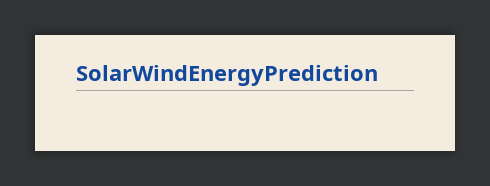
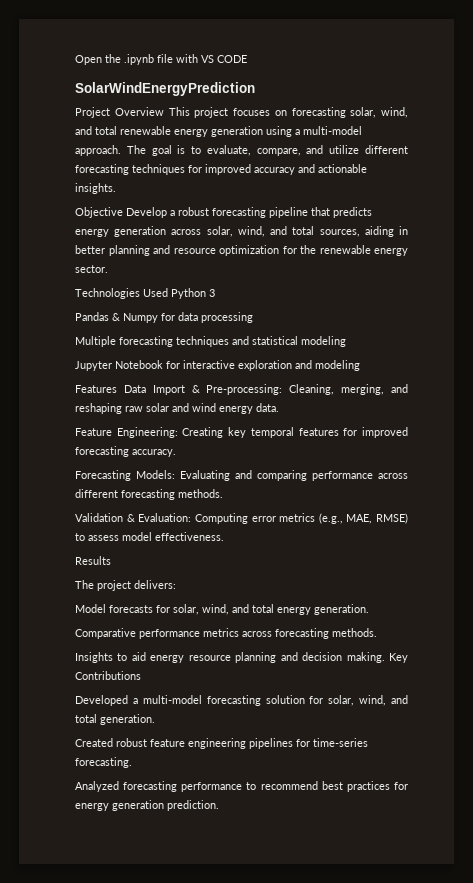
[76,65,378,86] SolarWindEnergyPrediction -> [75,54,247,65] [75,82,255,96] [75,107,408,118] [75,126,362,137] [75,145,408,156] [75,164,367,175] [75,183,116,194] [75,207,372,218] [75,226,409,237] [75,245,408,256] [75,265,108,273] [75,288,215,299] [75,312,253,323] [75,336,346,347] [75,360,360,371] [75,384,408,395] [75,403,279,414] [75,427,409,438] [75,446,176,457] [75,470,408,481] [75,489,223,500] [75,513,408,524] [75,532,224,541] [75,556,111,565] [75,580,176,591] [75,604,369,615] [75,628,377,639] [75,652,409,663] [75,671,141,680] [75,695,408,706] [75,714,155,725] [75,738,368,749] [75,757,132,768] [75,781,408,792] [75,800,219,811] Open the .ipynb file with VS CODE // SolarWindEnergyPrediction // Project Overview This project focuses on forecasting solar, wind, and total renewable energy generation using a multi-model approach. The goal is to evaluate, compare, and utilize different forecasting techniques for improved accuracy and actionable insights. // Objective Develop a robust forecasting pipeline that predicts energy generation across solar, wind, and total sources, aiding in better planning and resource optimization for the renewable energy sector. // Technologies Used Python 3 // Pandas & Numpy for data processing // Multiple forecasting techniques and statistical modeling // Jupyter Notebook for interactive exploration and modeling // Features Data Import & Pre-processing: Cleaning, merging, and reshaping raw solar and wind energy data. // Feature Engineering: Creating key temporal features for improved forecasting accuracy. // Forecasting Models: Evaluating and comparing performance across different forecasting methods. // Validation & Evaluation: Computing error metrics (e.g., MAE, RMSE) to assess model effectiveness. // Results // The project delivers: // Model forecasts for solar, wind, and total energy generation. // Comparative performance metrics across forecasting methods. // Insights to aid energy resource planning and decision making. Key Contributions // Developed a multi-model forecasting solution for solar, wind, and total generation. // Created robust feature engineering pipelines for time-series forecasting. // Analyzed forecasting performance to recommend best practices for energy generation prediction.

